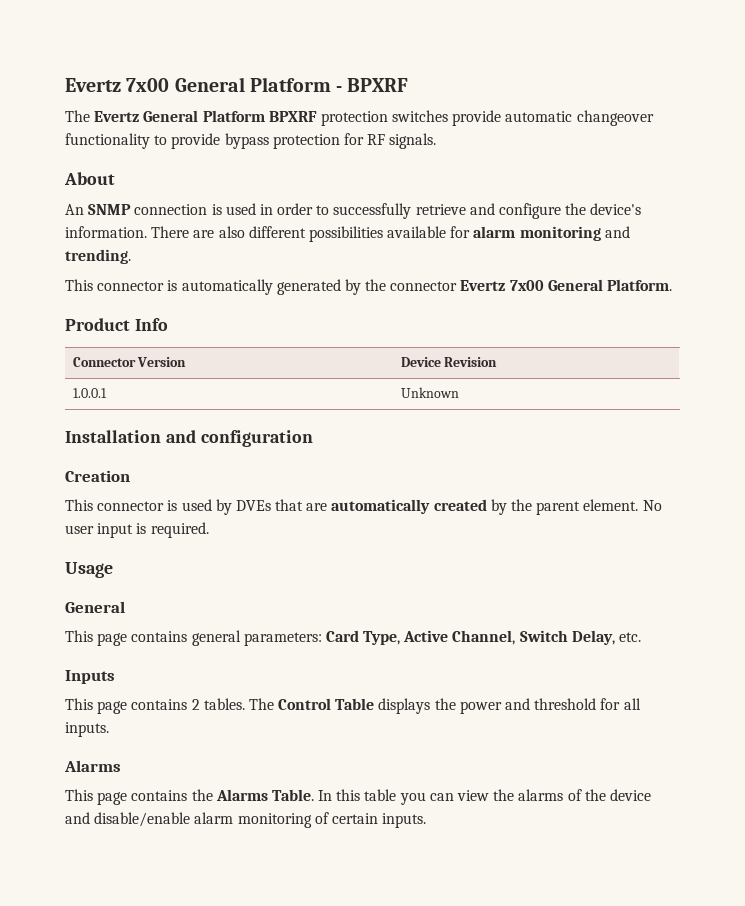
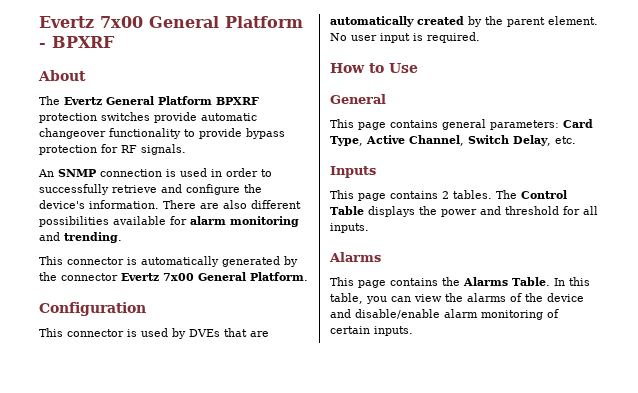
(409, 85) none -> [38,70,86,81] // About
[64,172,115,185] // About -> (186, 149) none
[65,318,168,331] [72,357,187,367] [400,357,498,367] [72,388,107,398] [400,387,459,398] [65,430,313,447] [65,470,130,482] Product Info // Connector Version | Device Revision // 1.0.0.1 | Unknown // Installation and configuration // Creation -> [39,302,146,316] Configuration
[65,562,113,578] Usage -> [330,63,418,73] How to Use
[364,789,397,801] table -> [330,293,363,304] table,

